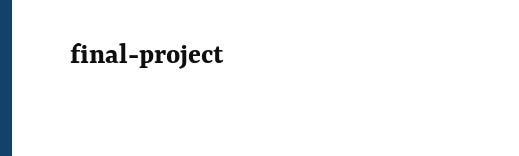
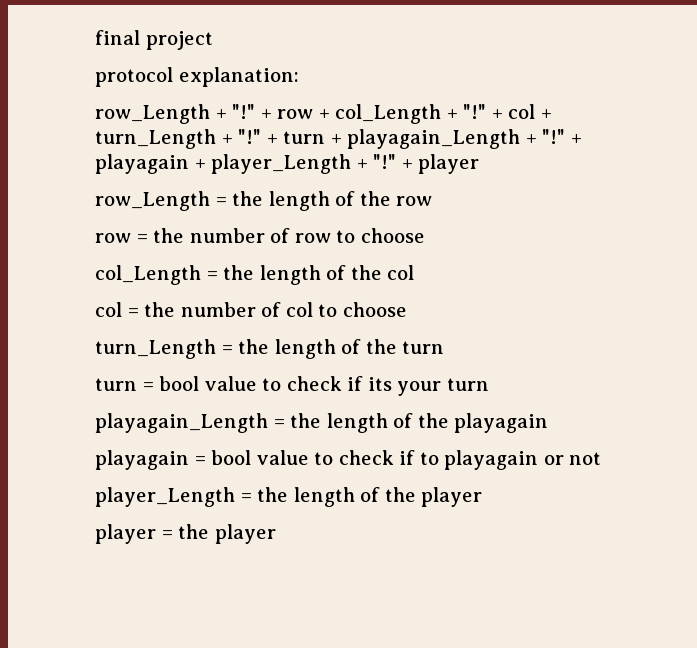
[70,43,224,69] final-project -> [95,30,213,50] [95,67,299,87] [95,104,552,124] [95,129,582,149] [95,154,480,174] [95,191,433,211] [95,228,425,243] [95,265,415,285] [95,302,407,317] [95,339,445,359] [95,376,489,396] [95,413,549,433] [95,450,602,470] [95,487,483,507] [95,524,276,544] final project // protocol explanation: // row_Length + "!" + row + col_Length + "!" + col + turn_Length + "!" + turn + playagain_Length + "!" + playagain + player_Length + "!" + player // row_Length = the length of the row // row = the number of row to choose // col_Length = the length of the col // col = the number of col to choose // turn_Length = the length of the turn // turn = bool value to check if its your turn // playagain_Length = the length of the playagain // playagain = bool value to check if to playagain or not // player_Length = the length of the player // player = the player

